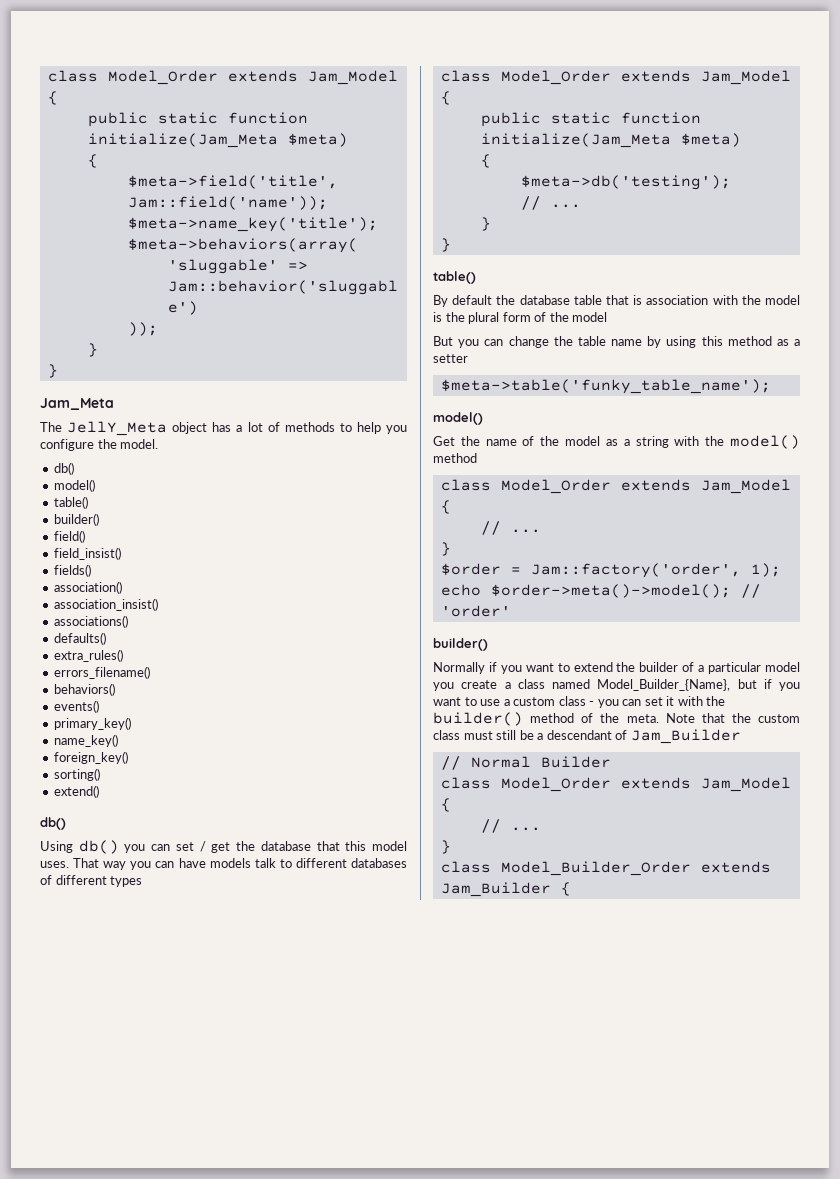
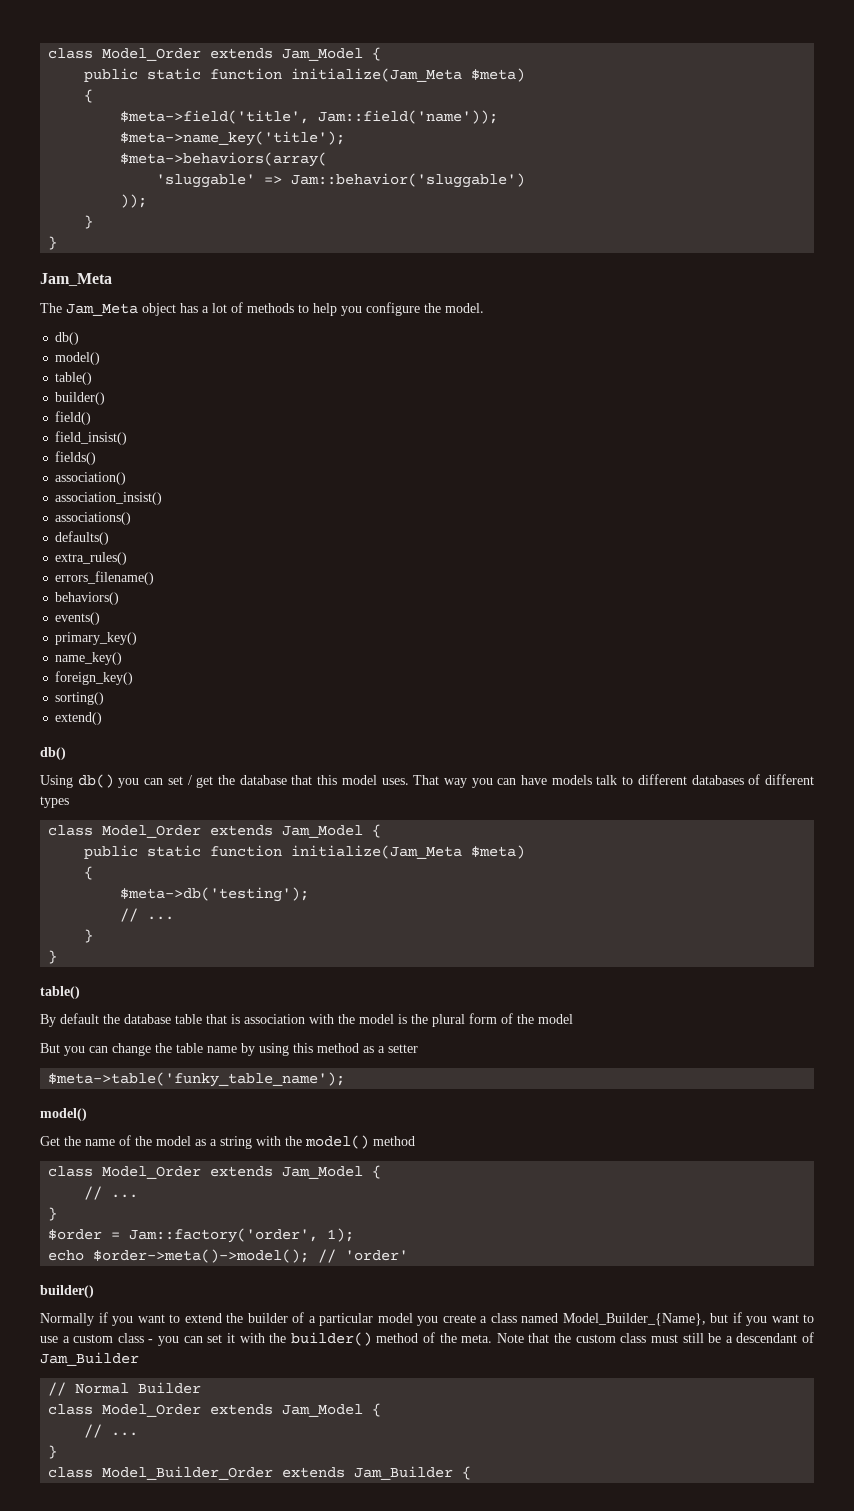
[67,421,168,436] JellY_Meta -> [66,303,138,316] Jam_Meta

